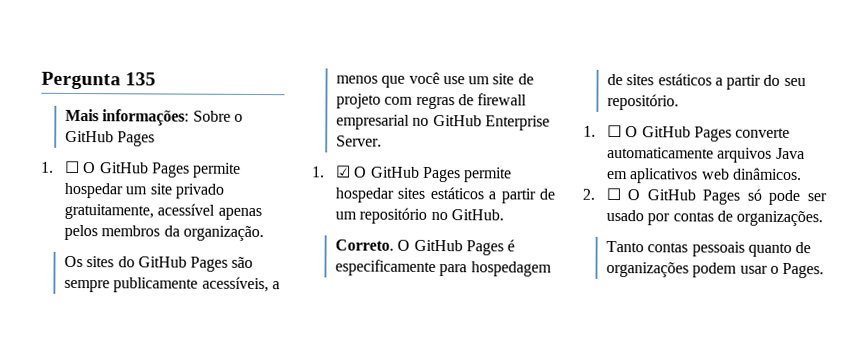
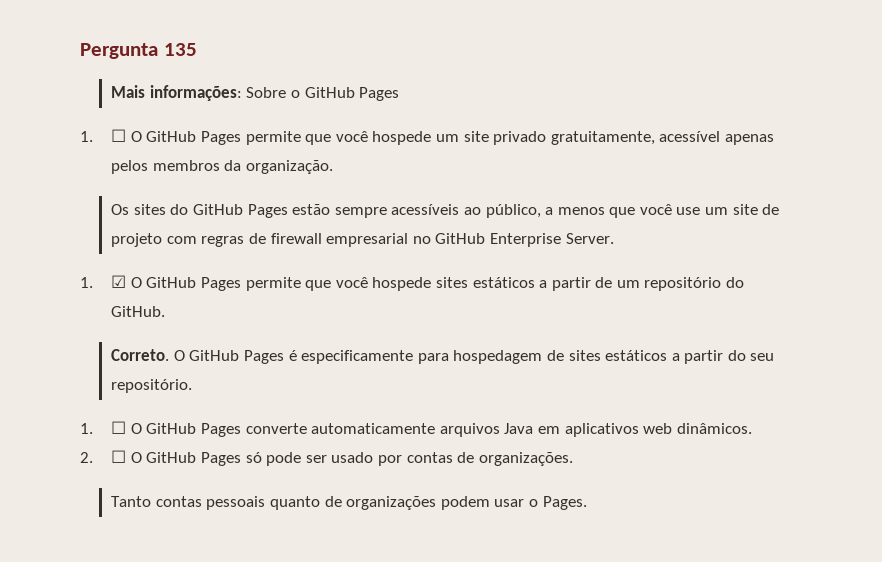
[63,182,123,199] hospedar -> [305,131,432,145] que você hospede
[231,256,254,268] [63,276,269,293] são sempre publicamente acessíveis, -> [292,204,541,218] estão sempre acessíveis ao público,
[334,187,394,203] hospedar -> [305,277,432,291] que você hospede
[430,211,448,221] no -> [726,277,745,288] do

